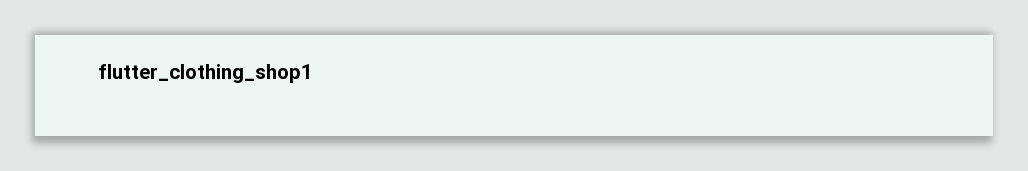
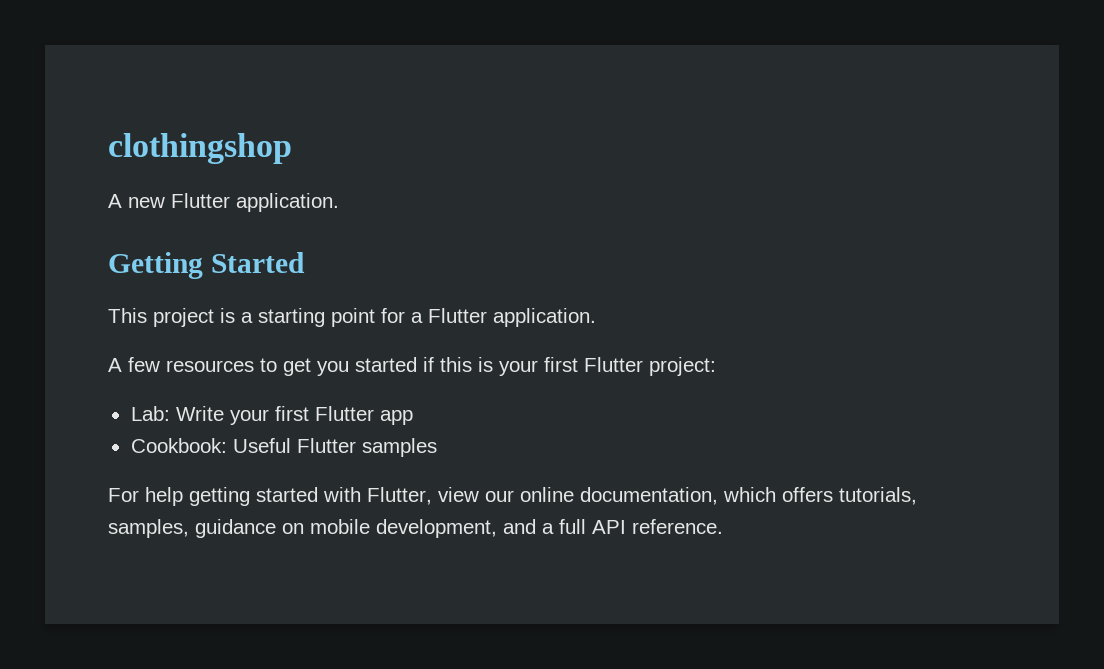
[98,64,313,83] flutter_clothing_shop1 -> [108,133,292,164] [108,193,339,212] [108,252,305,279] [108,308,596,327] [108,357,716,376] [130,406,413,425] [130,438,437,457] [108,487,917,506] [108,519,723,538] clothingshop // A new Flutter application. // Getting Started // This project is a starting point for a Flutter application. // A few resources to get you started if this is your first Flutter project: // Lab: Write your first Flutter app // Cookbook: Useful Flutter samples // For help getting started with Flutter, view our online documentation, which offers tutorials, samples, guidance on mobile development, and a full API reference.

